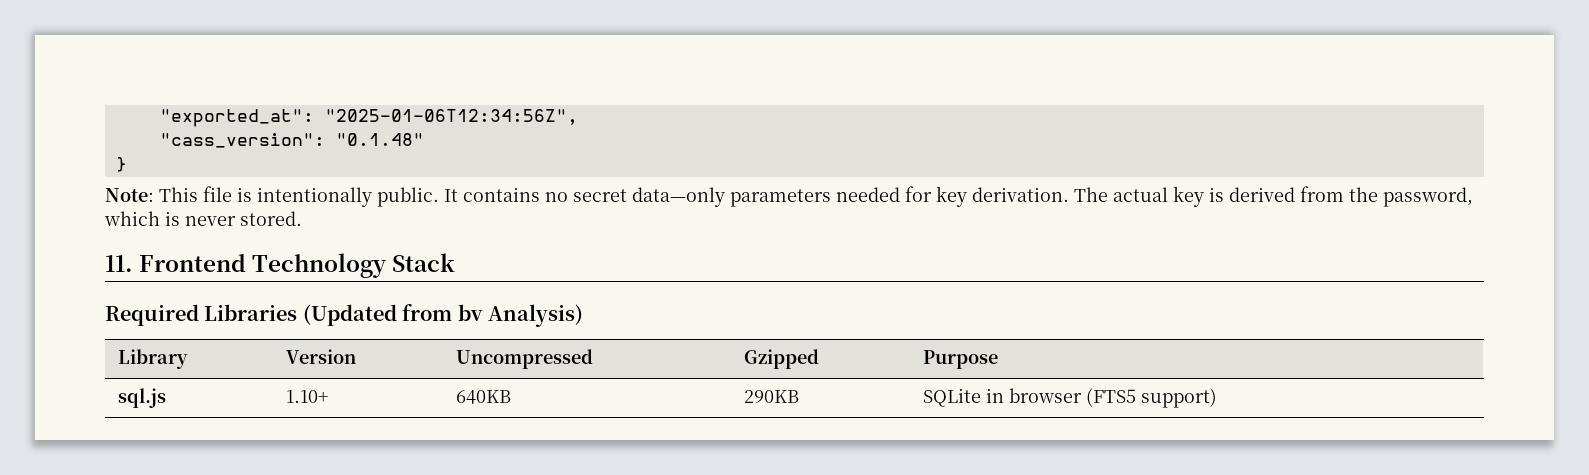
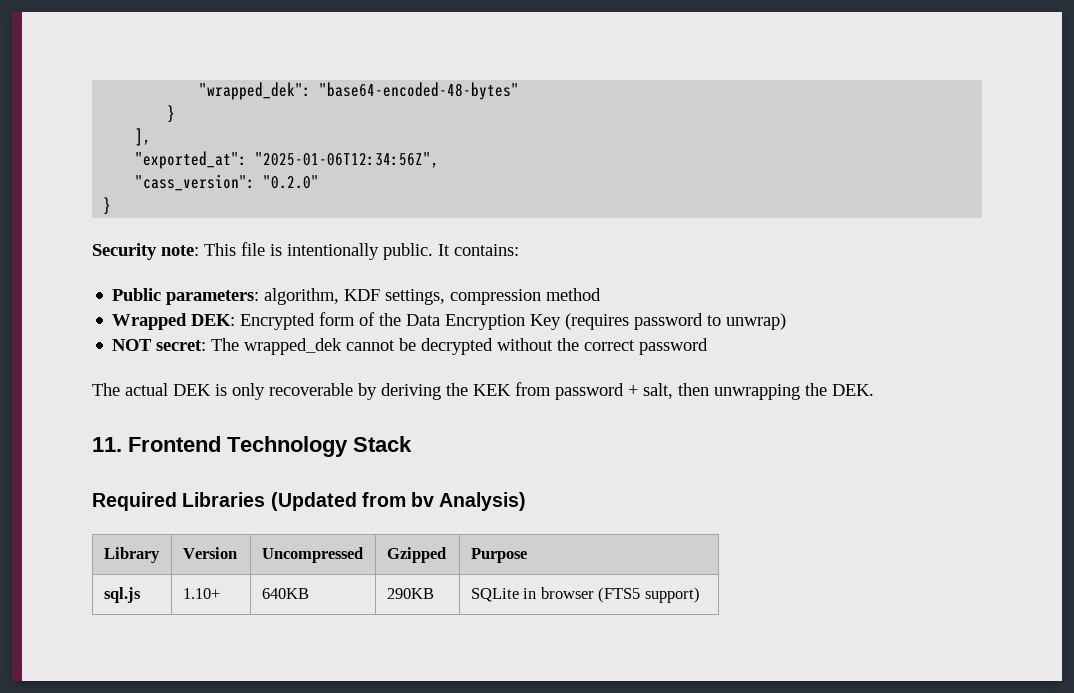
(159, 118) none -> [199,82,520,100] [167,105,176,123] [135,128,152,146] "wrapped_dek": "base64-encoded-48-bytes" // } // ], //
[335,133,424,146] [115,157,127,172] [105,188,154,202] "0.1.48" // } // Note: -> [263,175,320,189] [103,197,112,215] [92,243,199,260] "0.2.0" // } // Security note:
[463,186,1473,207] [104,211,302,226] contains no secret data—only parameters needed for key derivation. The actual key is derived from the password, which is never stored. -> [454,244,519,256] [112,288,602,305] [112,312,787,330] [112,338,709,355] [92,382,874,400] contains: // Public parameters: algorithm, KDF settings, compression method // Wrapped DEK: Encrypted form of the Data Encryption Key (requires password to unwrap) // NOT secret: The wrapped_dek cannot be decrypted without the correct password // The actual DEK is only recoverable by deriving the KEK from password + salt, then unwrapping the DEK.

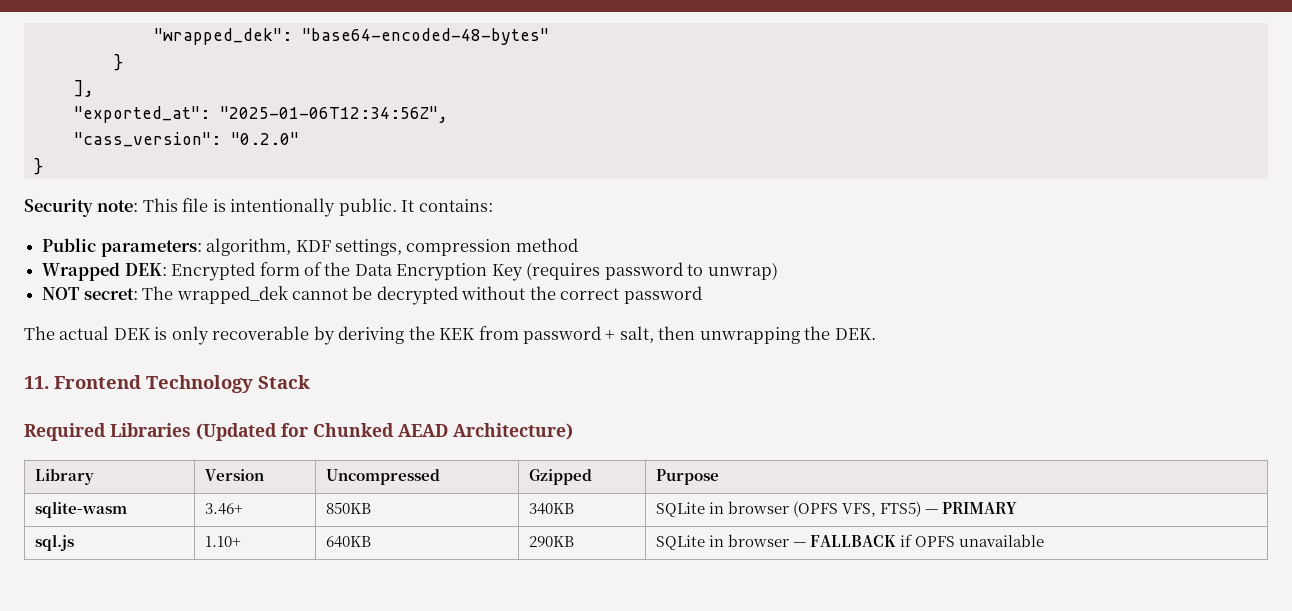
[361,492,527,511] from bv Analysis) -> [281,423,573,440] for Chunked AEAD Architecture)
(527, 555) none -> [34,501,127,518] [204,503,243,515] [325,502,371,514] [528,503,574,515] [655,501,1018,517] // sqlite-wasm | 3.46+ | 850KB | 340KB | SQLite in browser (OPFS VFS, FTS5) — PRIMARY
[598,587,700,603] (FTS5 support) -> [793,534,1045,547] — FALLBACK if OPFS unavailable

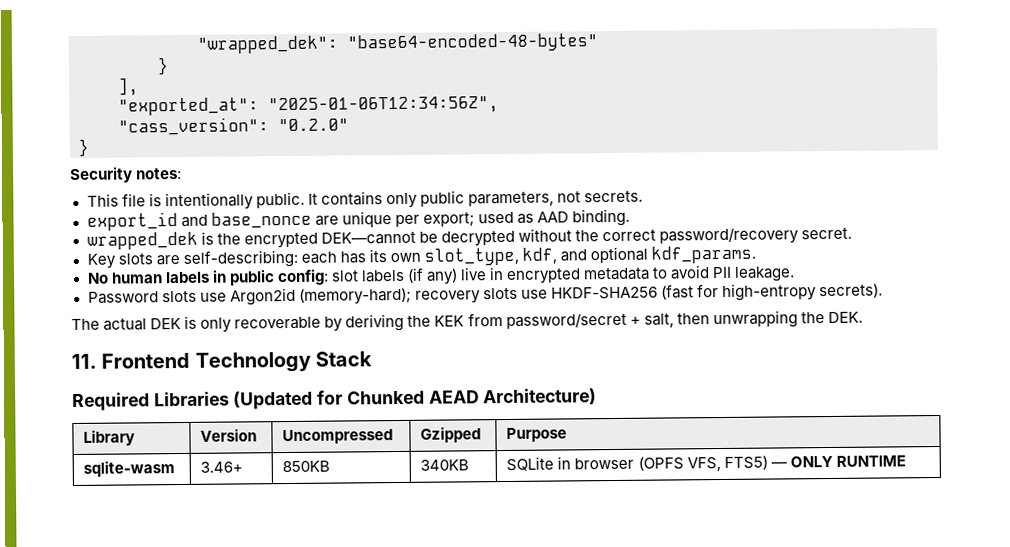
[97,200,139,212] note: -> [136,167,183,180] notes: //
[418,199,493,212] [42,238,578,257] [42,262,778,281] [42,286,348,304] contains: // Public parameters: algorithm, KDF settings, compression method // Wrapped DEK: Encrypted form of the Data Encryption Key (requires password to unwrap) // NOT secret: The wrapped_dek cannot -> [320,190,644,209] [86,208,631,231] [86,231,416,250] contains only public parameters, not secrets. // export_id and base_nonce are unique per export; used as AAD binding. // wrapped_dek is the encrypted DEK—cannot
[623,286,702,304] password -> [659,227,853,245] [86,245,757,269] [86,265,796,286] [87,283,884,306] password/recovery secret. // Key slots are self-describing: each has its own slot_type, kdf, and optional kdf_params. // No human labels in public config: slot labels (if any) live in encrypted metadata to avoid PII leakage. // Password slots use Argon2id (memory-hard); recovery slots use HKDF-SHA256 (fast for high-entropy secrets).
[523,326,602,344] password -> [505,312,627,329] password/secret
[942,502,1018,514] [34,534,74,551] [204,536,241,547] [325,536,371,548] [528,536,574,547] [655,534,1045,550] PRIMARY // sql.js | 1.10+ | 640KB | 290KB | SQLite in browser — FALLBACK if OPFS unavailable -> [789,455,906,468] ONLY RUNTIME

